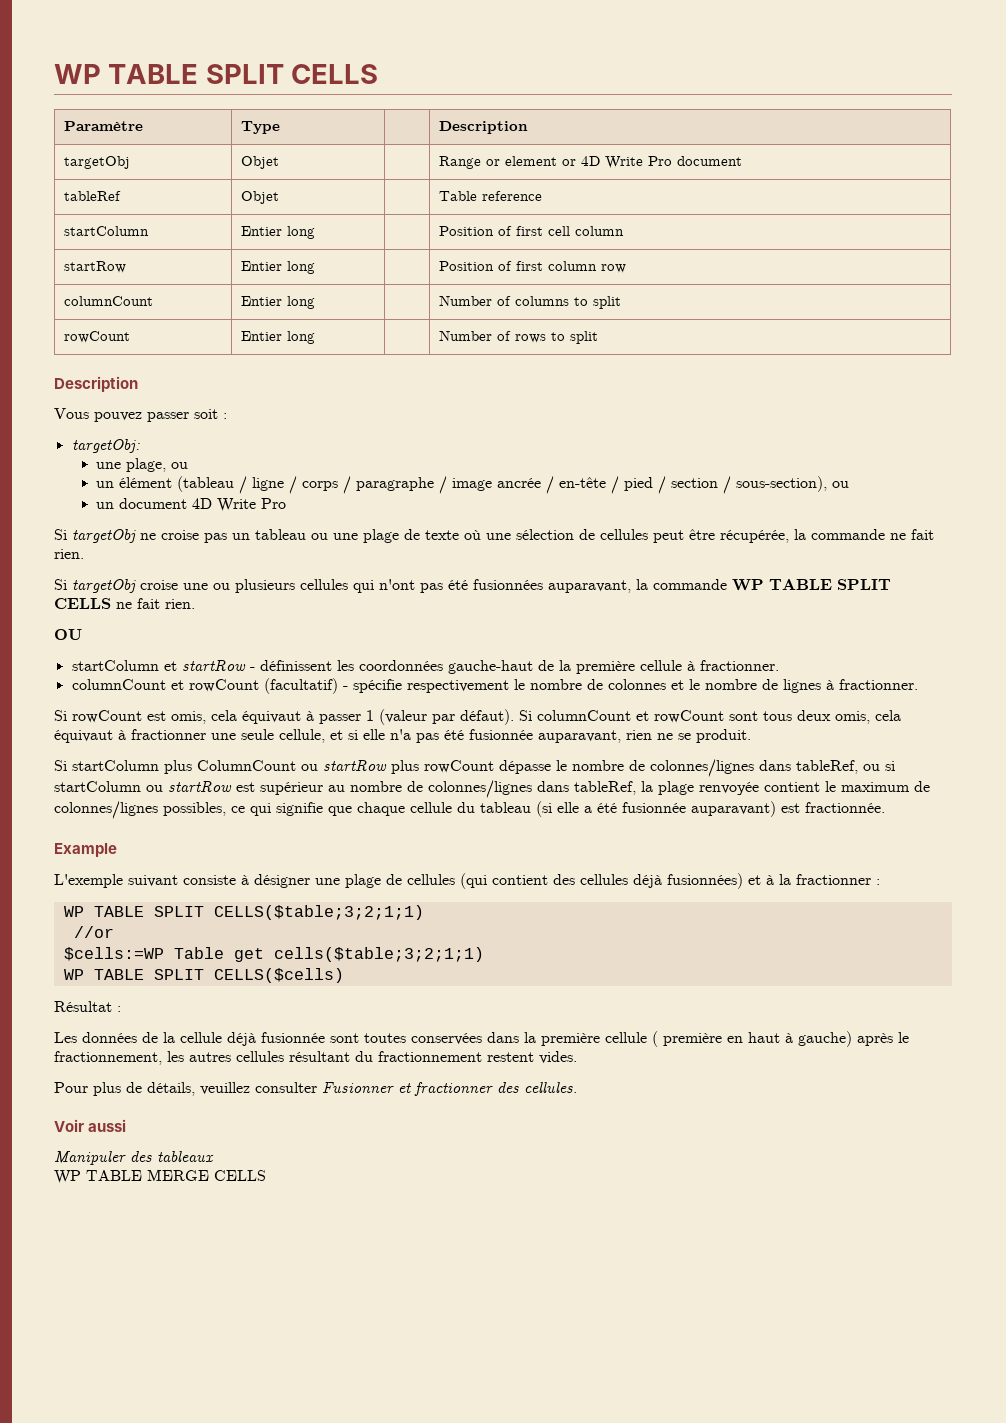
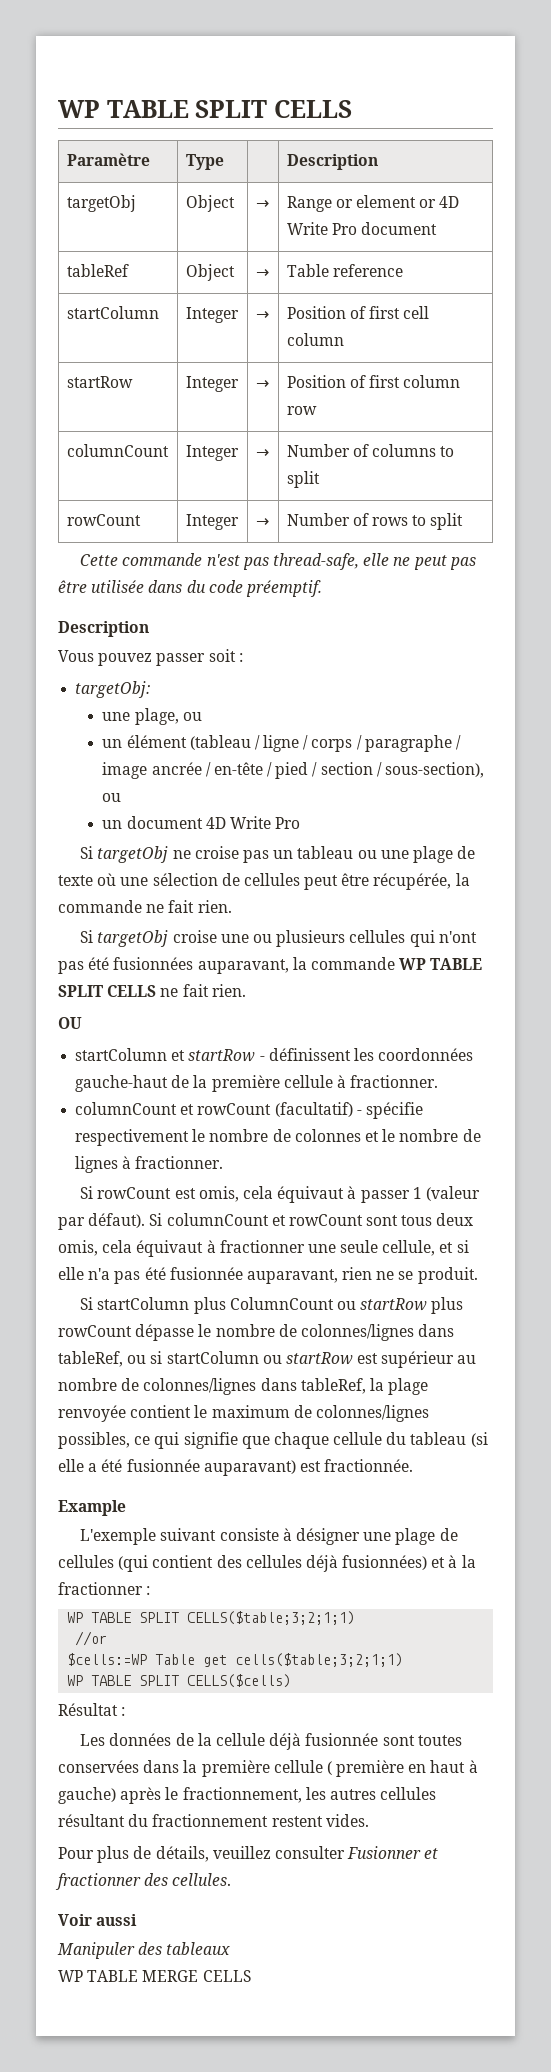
[241,156,280,169] Objet | -> [185,195,235,212] [255,200,269,208] Object | →
[241,191,280,204] Objet | -> [185,264,235,281] [255,269,269,277] Object | →
[241,226,316,239] Entier long | -> [185,307,239,323] [255,311,269,319] Integer | →
[241,261,316,274] Entier long | -> [185,376,239,392] [255,380,269,388] Integer | →
[241,296,316,309] Entier long | -> [185,445,239,461] [255,449,269,457] Integer | →
[241,331,316,344] Entier long | -> [185,514,239,530] [255,518,269,526] Integer | →
(599, 337) none -> [80,553,476,570] [58,580,322,597] // Cette commande n'est pas thread-safe, elle ne peut pas être utilisée dans du code préemptif.

